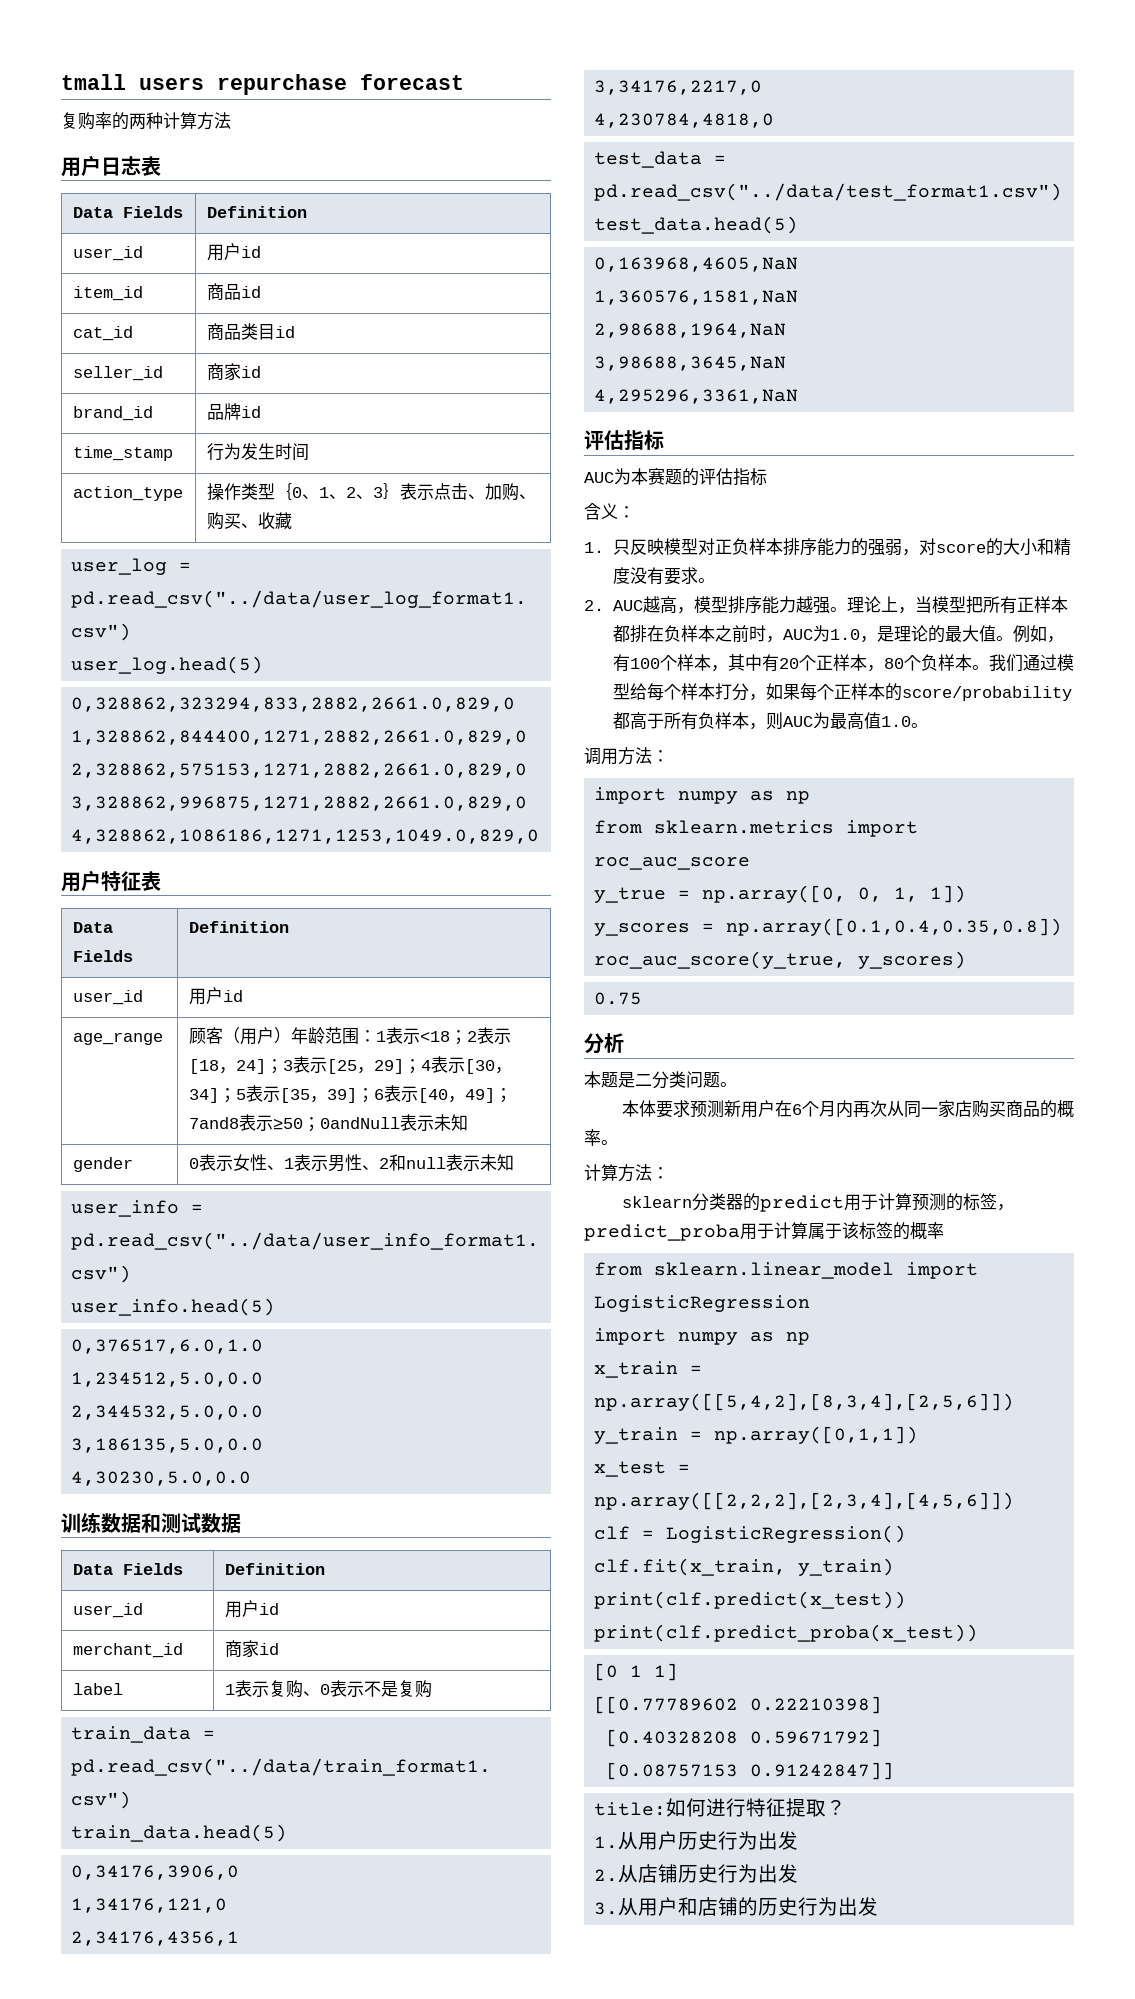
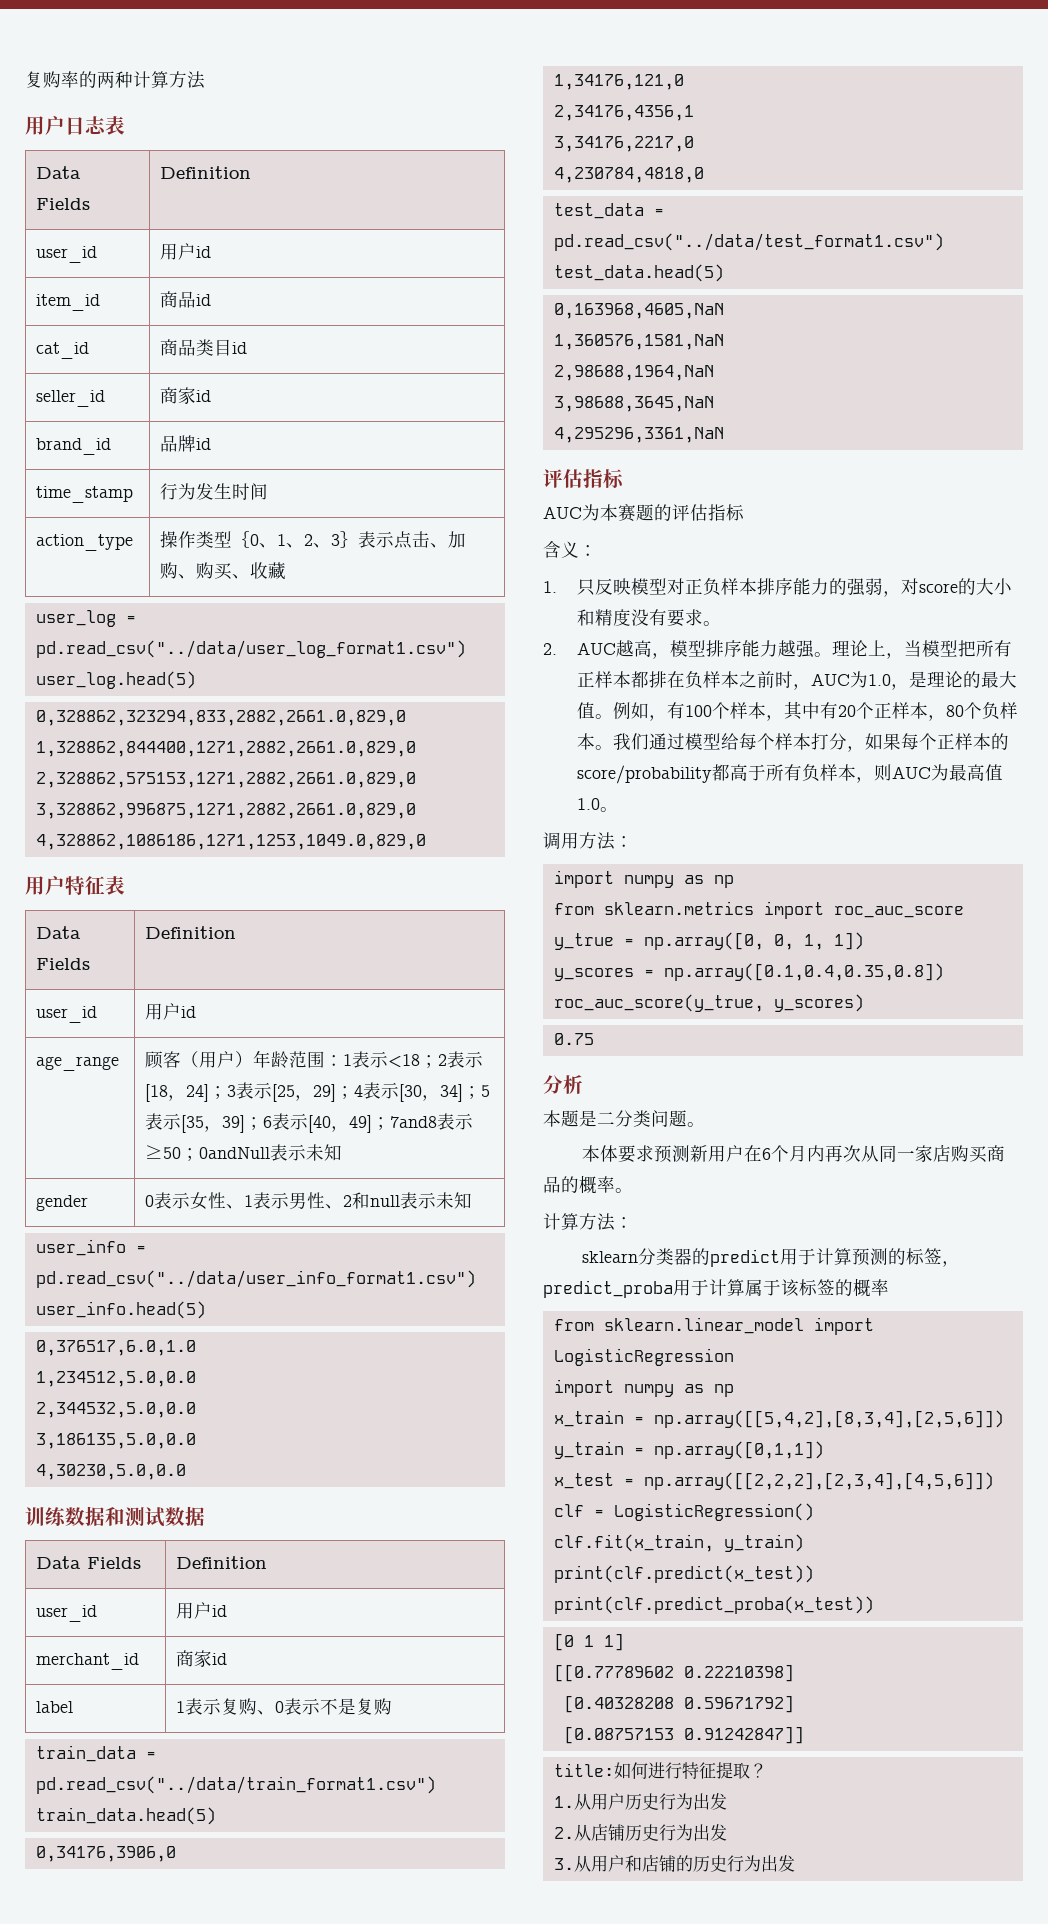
[61,74,464,95] tmall users repurchase forecast // -> (25, 79) none

